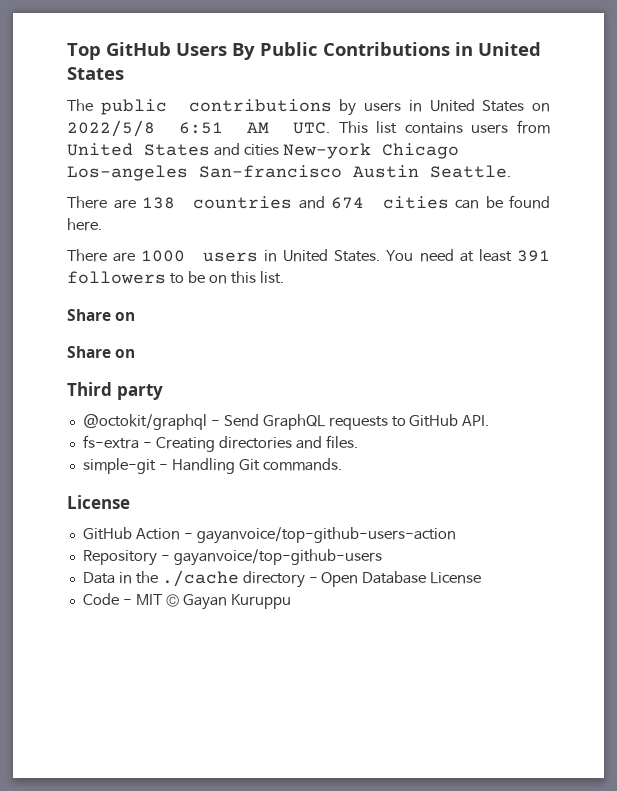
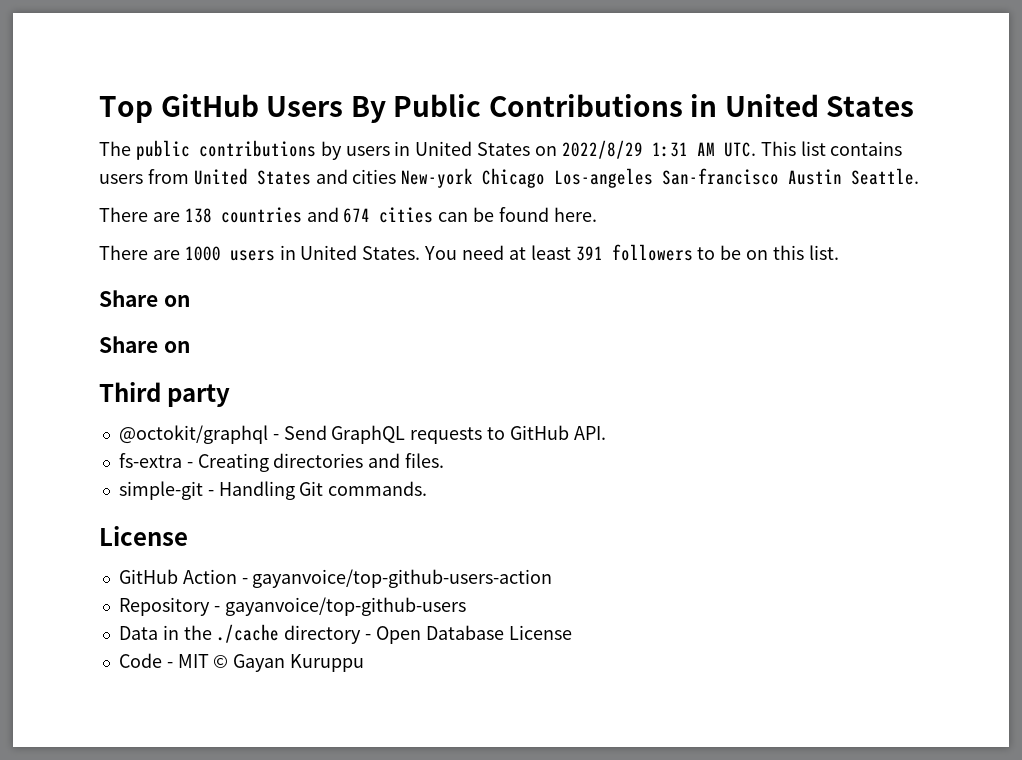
[67,120,224,137] 2022/5/8 6:51 -> [561,140,688,159] 2022/8/29 1:31

